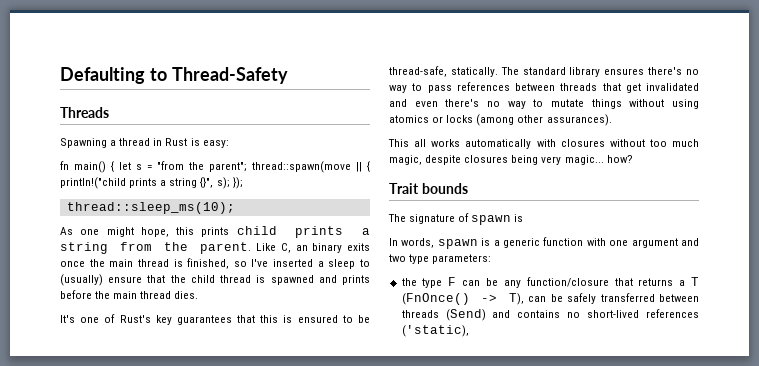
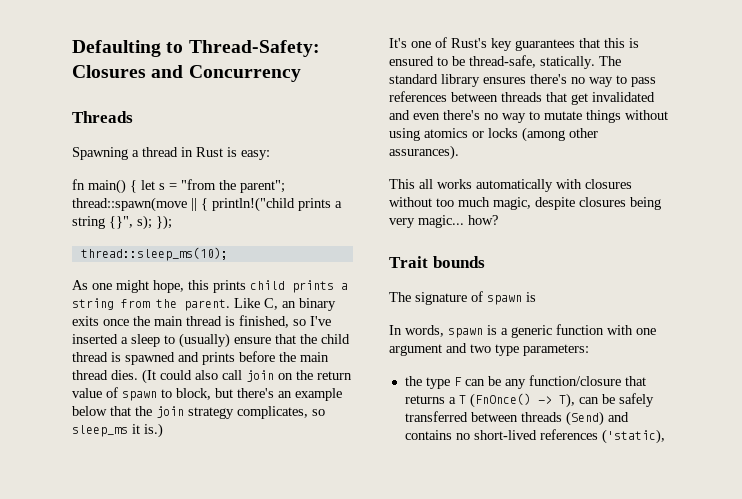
[171,67,288,84] Thread-Safety -> [188,40,320,57] [72,65,301,82] Thread-Safety: Closures and Concurrency
(199, 295) none -> [142,369,352,384] [72,387,342,401] [72,406,325,419] [72,423,163,438] (It could also call join on the return value of spawn to block, but there's an example below that the join strategy complicates, so sleep_ms it is.)

